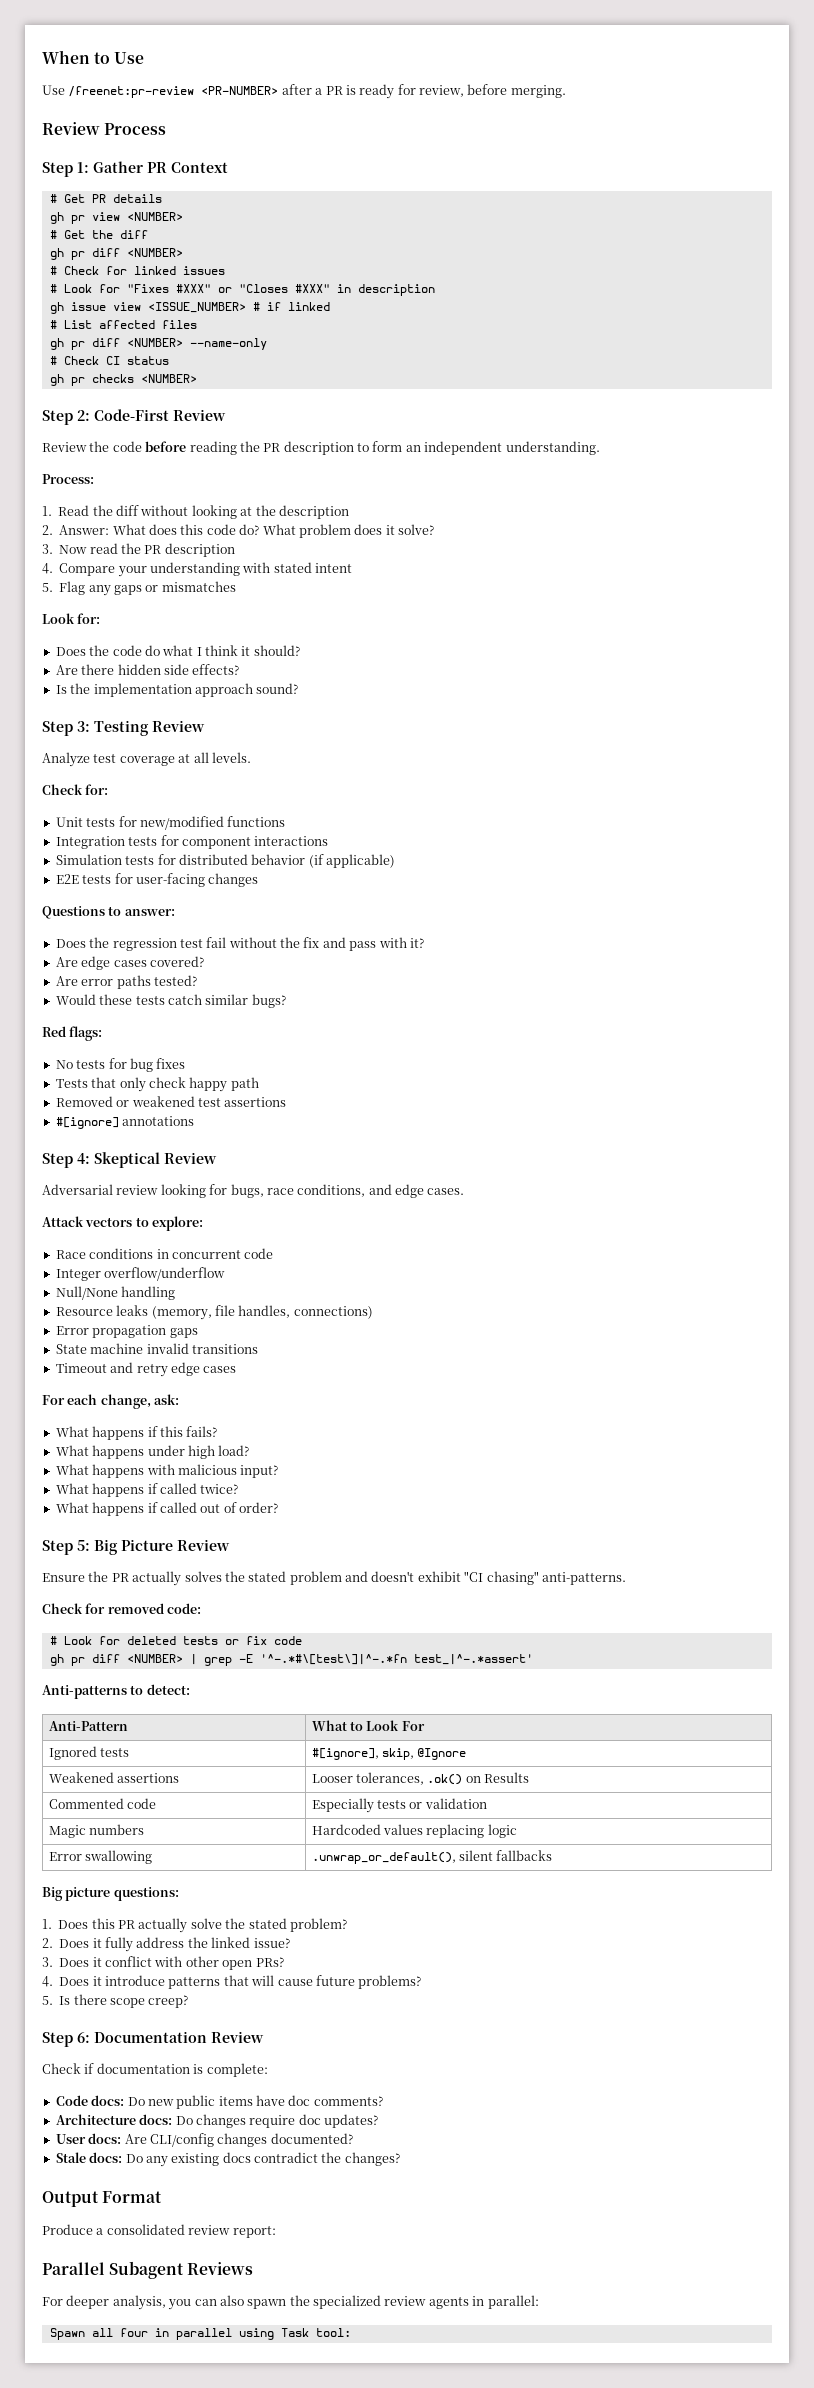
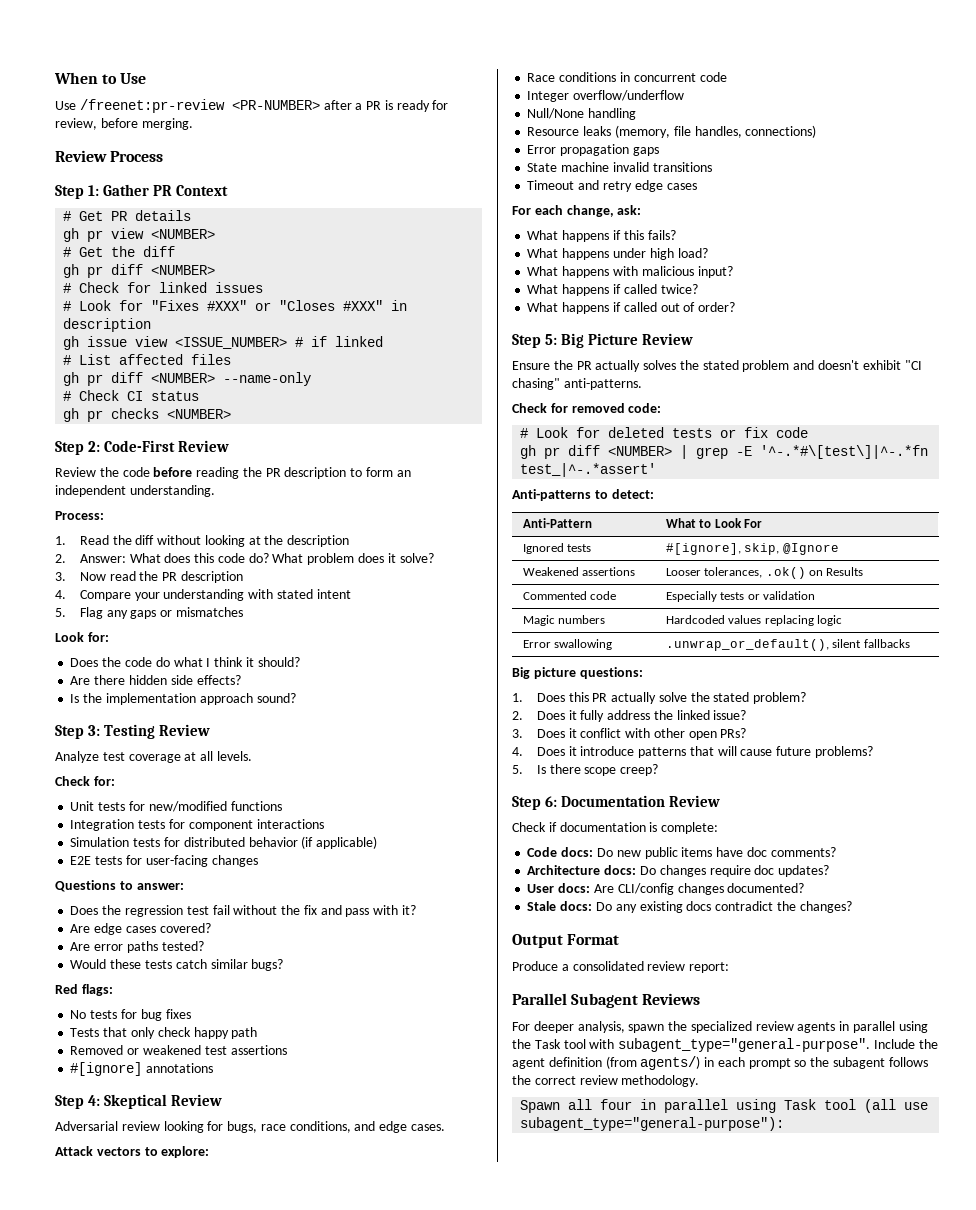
[168,2295,244,2310] you can also -> (625, 1027) none
[487,2295,539,2309] parallel: -> [853,1021,928,1033] [512,1038,938,1052] [512,1056,928,1070] [512,1075,700,1087] parallel using the Task tool with subagent_type="general-purpose". Include the agent definition (from agents/) in each prompt so the subagent follows the correct review methodology.
[315,2328,351,2337] tool: -> [824,1099,929,1113] [520,1117,785,1131] tool (all use subagent_type="general-purpose"):

